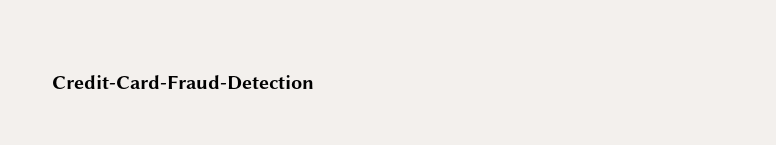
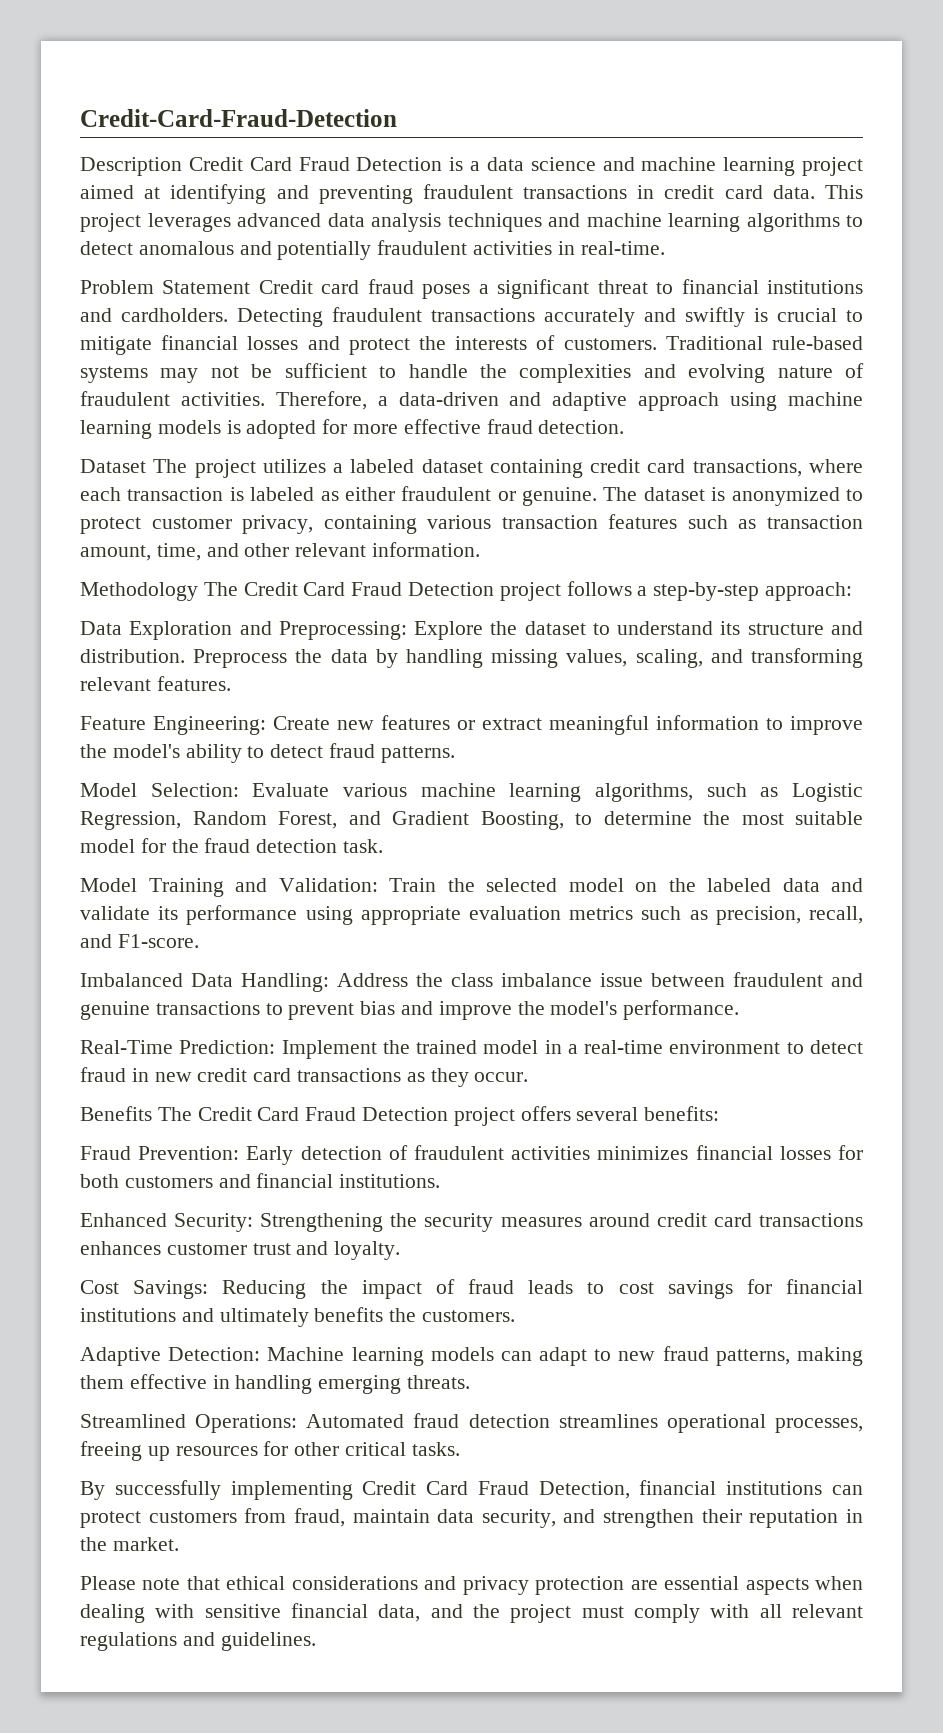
(314, 82) none -> [80,157,863,176] [80,184,863,204] [80,213,863,232] [80,240,665,260] [80,279,863,299] [80,307,863,327] [80,335,863,355] [80,363,864,383] [80,391,864,411] [80,419,625,439] [80,459,863,478] [80,486,863,506] [80,514,863,534] [80,542,481,561] [80,581,853,601] [80,621,863,640] [80,648,863,668] [80,676,231,691] [80,715,863,735] [80,743,455,763] [80,783,863,802] [80,811,863,830] [80,838,384,853] [80,878,863,897] [80,905,864,925] [80,934,199,948] [80,972,863,992] [80,1000,740,1020] [80,1040,863,1059] [80,1067,529,1087] [80,1106,720,1126] [80,1145,864,1165] [80,1173,441,1188] [80,1213,863,1232] [80,1241,401,1260] [80,1279,863,1299] [80,1307,516,1327] [80,1346,863,1366] [80,1374,471,1394] [80,1413,863,1433] [80,1441,460,1461] [80,1480,864,1500] [80,1508,863,1528] [80,1537,179,1551] [80,1576,864,1595] [80,1603,863,1623] [80,1632,316,1651] // Description Credit Card Fraud Detection is a data science and machine learning project aimed at identifying and preventing fraudulent transactions in credit card data. This project leverages advanced data analysis techniques and machine learning algorithms to detect anomalous and potentially fraudulent activities in real-time. // Problem Statement Credit card fraud poses a significant threat to financial institutions and cardholders. Detecting fraudulent transactions accurately and swiftly is crucial to mitigate financial losses and protect the interests of customers. Traditional rule-based systems may not be sufficient to handle the complexities and evolving nature of fraudulent activities. Therefore, a data-driven and adaptive approach using machine learning models is adopted for more effective fraud detection. // Dataset The project utilizes a labeled dataset containing credit card transactions, where each transaction is labeled as either fraudulent or genuine. The dataset is anonymized to protect customer privacy, containing various transaction features such as transaction amount, time, and other relevant information. // Methodology The Credit Card Fraud Detection project follows a step-by-step approach: // Data Exploration and Preprocessing: Explore the dataset to understand its structure and distribution. Preprocess the data by handling missing values, scaling, and transforming relevant features. // Feature Engineering: Create new features or extract meaningful information to improve the model's ability to detect fraud patterns. // Model Selection: Evaluate various machine learning algorithms, such as Logistic Regression, Random Forest, and Gradient Boosting, to determine the most suitable model for the fraud detection task. // Model Training and Validation: Train the selected model on the labeled data and validate its performance using appropriate evaluation metrics such as precision, recall, and F1-score. // Imbalanced Data Handling: Address the class imbalance issue between fraudulent and genuine transactions to prevent bias and improve the model's performance. // Real-Time Prediction: Implement the trained model in a real-time environment to detect fraud in new credit card transactions as they occur. // Benefits The Credit Card Fraud Detection project offers several benefits: // Fraud Prevention: Early detection of fraudulent activities minimizes financial losses for both customers and financial institutions. // Enhanced Security: Strengthening the security measures around credit card transactions enhances customer trust and loyalty. // Cost Savings: Reducing the impact of fraud leads to cost savings for financial institutions and ultimately benefits the customers. // Adaptive Detection: Machine learning models can adapt to new fraud patterns, making them effective in handling emerging threats. // Streamlined Operations: Automated fraud detection streamlines operational processes, freeing up resources for other critical tasks. // By successfully implementing Credit Card Fraud Detection, financial institutions can protect customers from fraud, maintain data security, and strengthen their reputation in the market. // Please note that ethical considerations and privacy protection are essential aspects when dealing with sensitive financial data, and the project must comply with all relevant regulations and guidelines.

